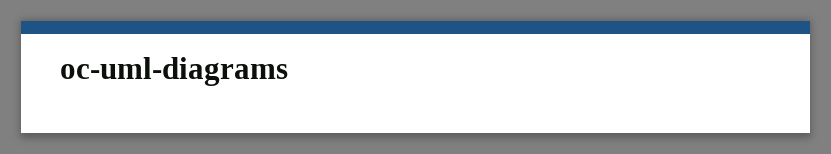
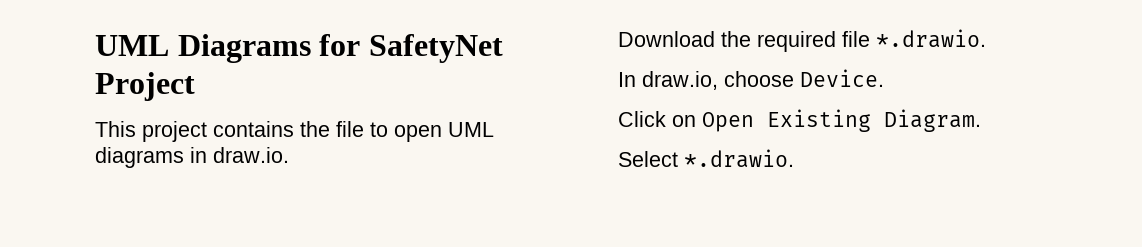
[60,57,288,86] oc-uml-diagrams -> [95,34,503,63] [95,72,195,101] [95,121,494,142] [95,147,289,168] [618,29,986,52] [618,69,884,90] [618,109,981,132] [618,149,794,168] UML Diagrams for SafetyNet Project // This project contains the file to open UML diagrams in draw.io. // Download the required file *.drawio. // In draw.io, choose Device. // Click on Open Existing Diagram. // Select *.drawio.

